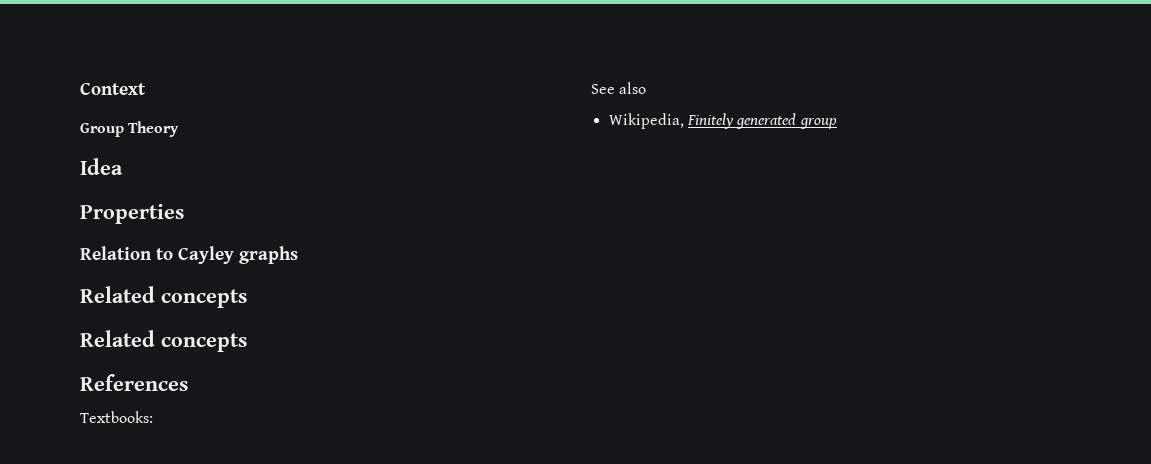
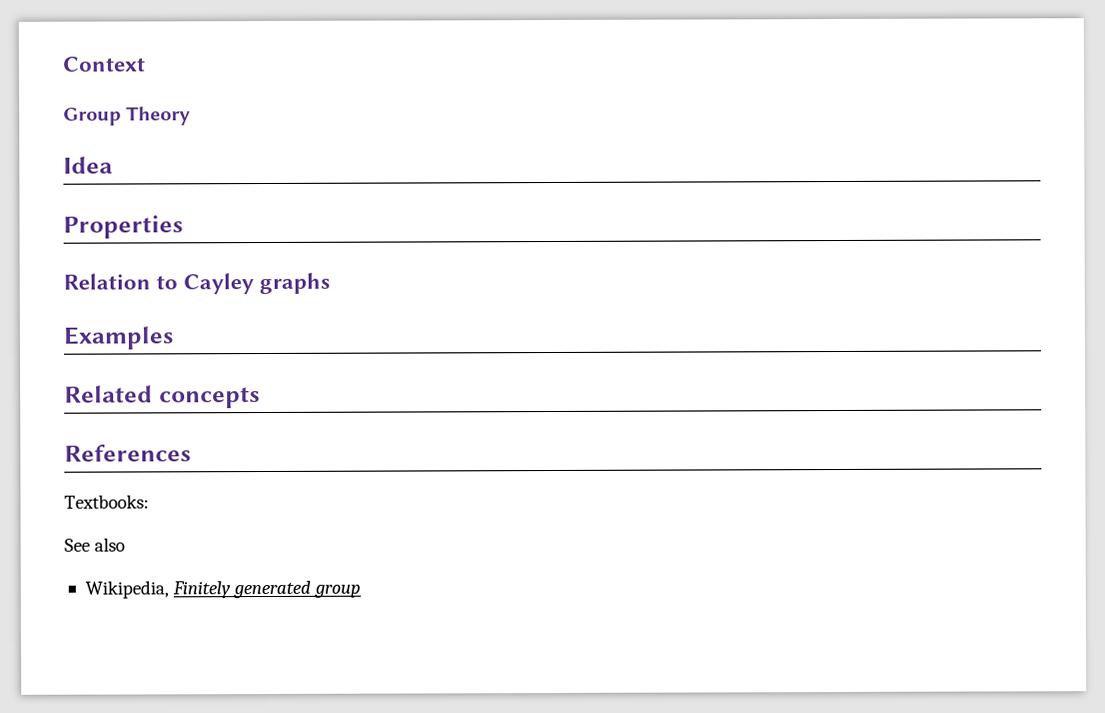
[80,286,247,308] Related concepts -> [63,326,173,350] Examples

